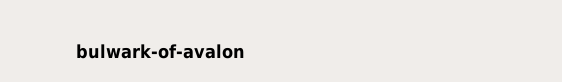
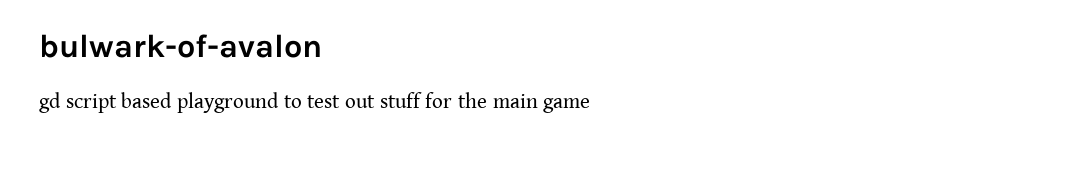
(245, 51) none -> [39,92,591,113] // gd script based playground to test out stuff for the main game

